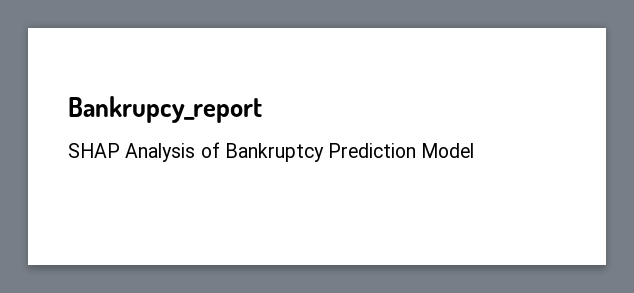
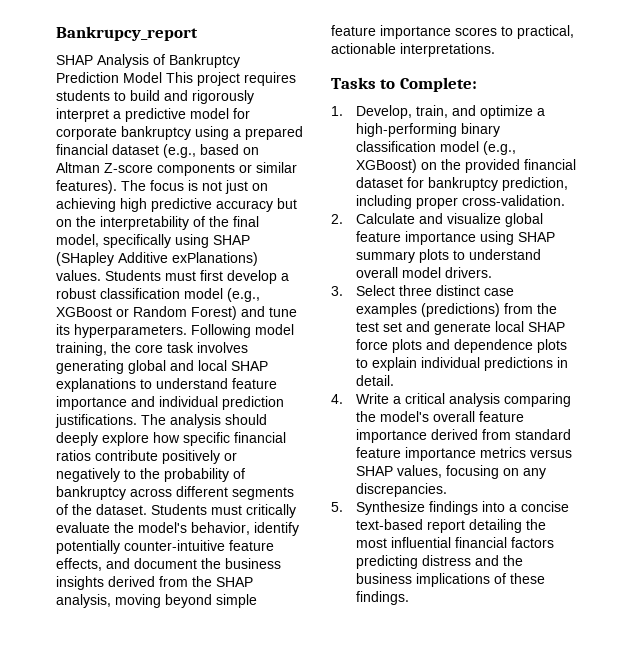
(475, 150) none -> [166,72,296,86] [56,90,254,104] [56,108,250,122] [56,126,303,140] [56,144,259,158] [56,162,297,176] [56,180,268,194] [56,198,297,212] [56,216,259,230] [56,234,250,248] [56,252,258,266] [56,270,289,284] [56,288,260,302] [56,306,297,320] [56,324,294,338] [56,342,248,356] [56,360,268,374] [56,378,277,392] [56,396,284,410] [55,414,267,428] [56,432,286,446] [56,450,237,464] [56,468,245,482] [56,486,294,500] [56,504,296,518] [56,522,299,536] [56,540,274,554] [56,558,281,571] [56,576,253,590] [56,594,257,608] [331,25,574,39] [331,43,495,57] [331,77,477,92] [331,105,545,119] [355,123,500,137] [355,141,516,155] [355,159,576,173] [355,177,568,191] [355,195,565,209] [331,213,543,227] [355,231,555,245] [355,249,541,263] [355,267,492,278] [331,285,514,296] [355,303,557,317] [355,321,565,335] [355,339,567,353] [355,357,568,371] [355,375,394,386] [331,393,571,407] [355,411,524,422] [355,429,571,443] [355,447,572,461] [355,465,546,479] [355,483,447,497] [331,501,569,515] [355,519,546,533] [355,537,554,548] [355,555,523,569] [355,573,545,587] [355,591,409,605] This project requires students to build and rigorously interpret a predictive model for corporate bankruptcy using a prepared financial dataset (e.g., based on Altman Z-score components or similar features). The focus is not just on achieving high predictive accuracy but on the interpretability of the final model, specifically using SHAP (SHapley Additive exPlanations) values. Students must first develop a robust classification model (e.g., XGBoost or Random Forest) and tune its hyperparameters. Following model training, the core task involves generating global and local SHAP explanations to understand feature importance and individual prediction justifications. The analysis should deeply explore how specific financial ratios contribute positively or negatively to the probability of bankruptcy across different segments of the dataset. Students must critically evaluate the model's behavior, identify potentially counter-intuitive feature effects, and document the business insights derived from the SHAP analysis, moving beyond simple feature importance scores to practical, actionable interpretations. // Tasks to Complete: // 1. Develop, train, and optimize a high-performing binary classification model (e.g., XGBoost) on the provided financial dataset for bankruptcy prediction, including proper cross-validation. // 2. Calculate and visualize global feature importance using SHAP summary plots to understand overall model drivers. // 3. Select three distinct case examples (predictions) from the test set and generate local SHAP force plots and dependence plots to explain individual predictions in detail. // 4. Write a critical analysis comparing the model's overall feature importance derived from standard feature importance metrics versus SHAP values, focusing on any discrepancies. // 5. Synthesize findings into a concise text-based report detailing the most influential financial factors predicting distress and the business implications of these findings.

